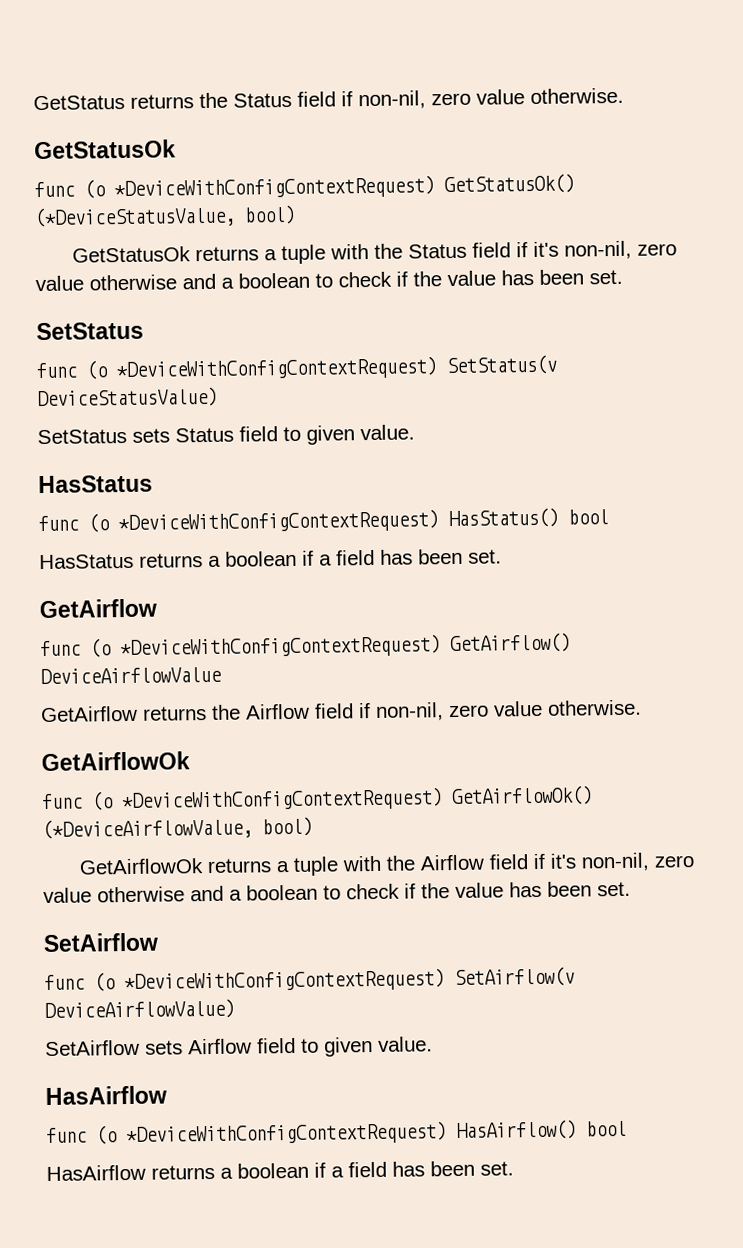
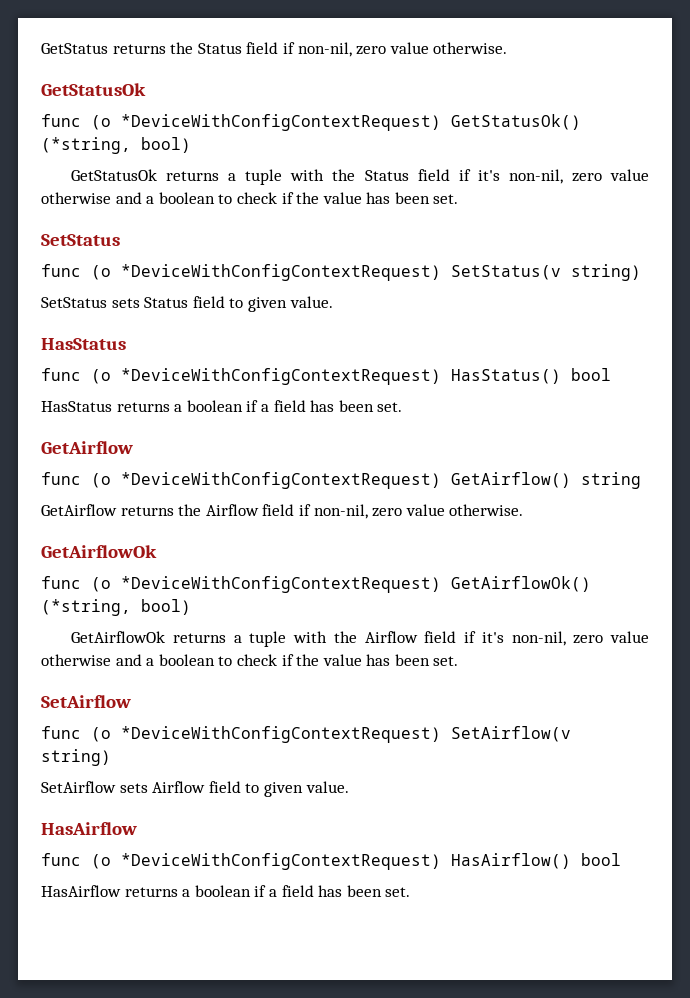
[34,205,236,229] (*DeviceStatusValue, -> [41,137,131,154] (*string,
[37,386,218,409] DeviceStatusValue) -> [571,264,641,281] string)
[40,666,222,685] DeviceAirflowValue -> [581,472,641,489] string
[42,817,253,841] (*DeviceAirflowValue, -> [41,599,131,616] (*string,
[44,998,235,1021] DeviceAirflowValue) -> [41,749,111,766] string)

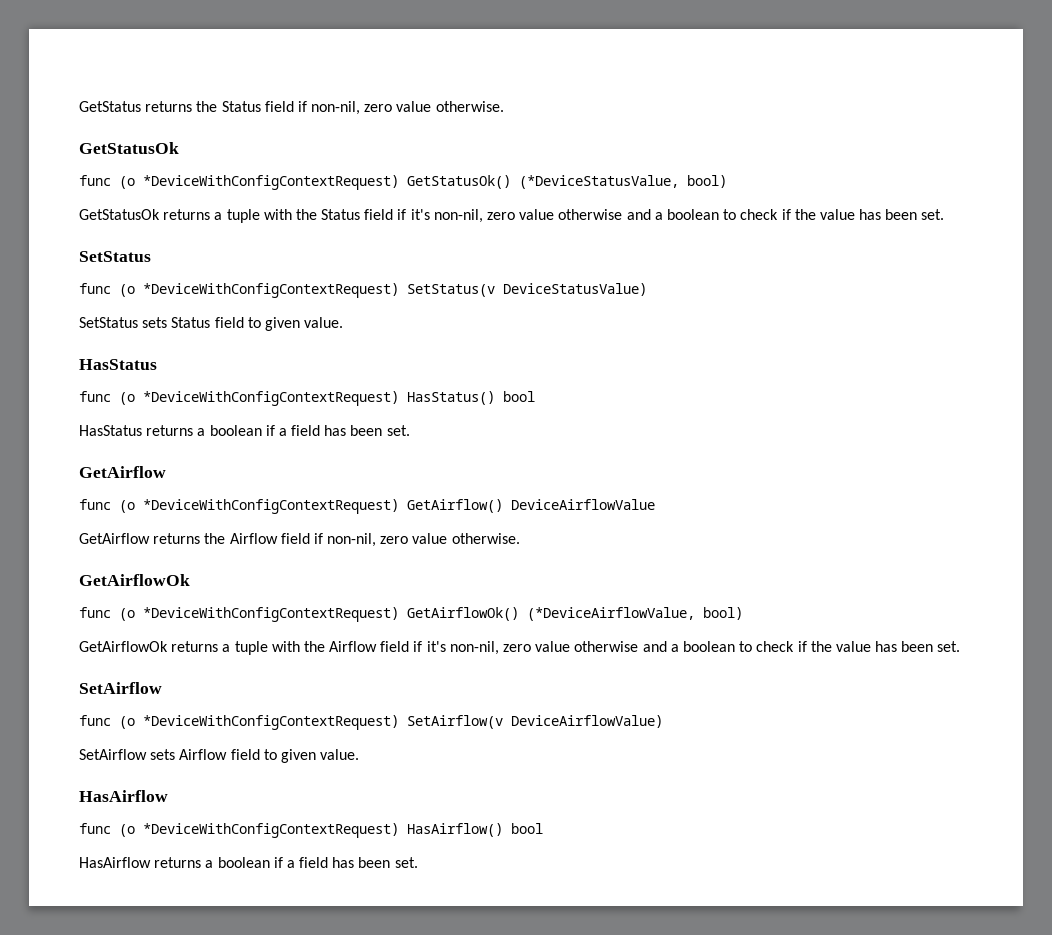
[41,137,131,154] (*string, -> [519,175,679,189] (*DeviceStatusValue,
[571,264,641,281] string) -> [503,283,647,296] DeviceStatusValue)
[581,472,641,489] string -> [511,499,655,510] DeviceAirflowValue
[41,599,131,616] (*string, -> [527,607,695,621] (*DeviceAirflowValue,
[41,749,111,766] string) -> [511,715,663,728] DeviceAirflowValue)

